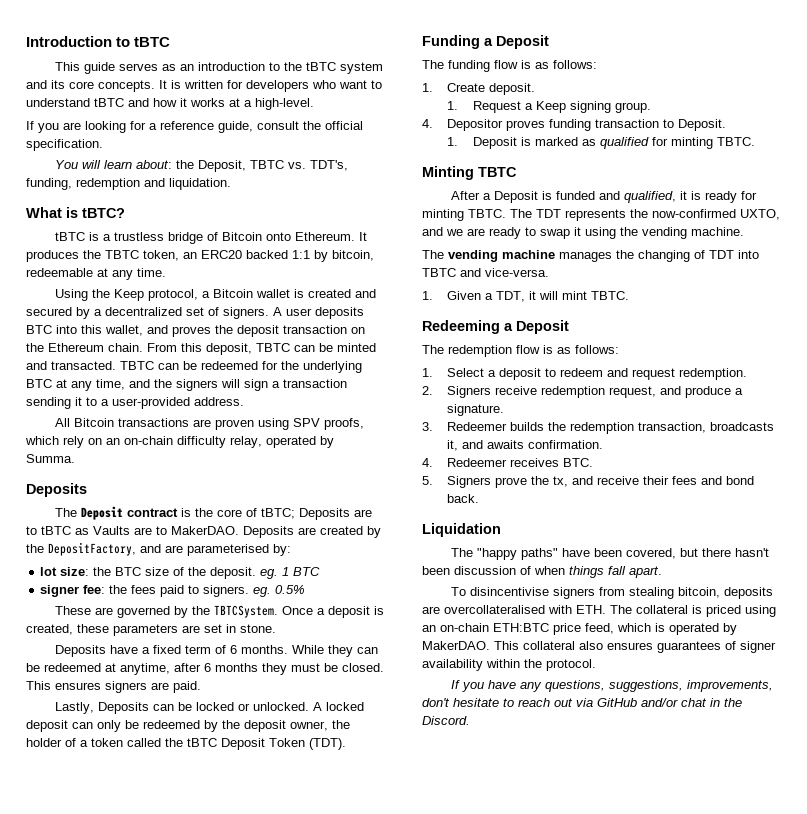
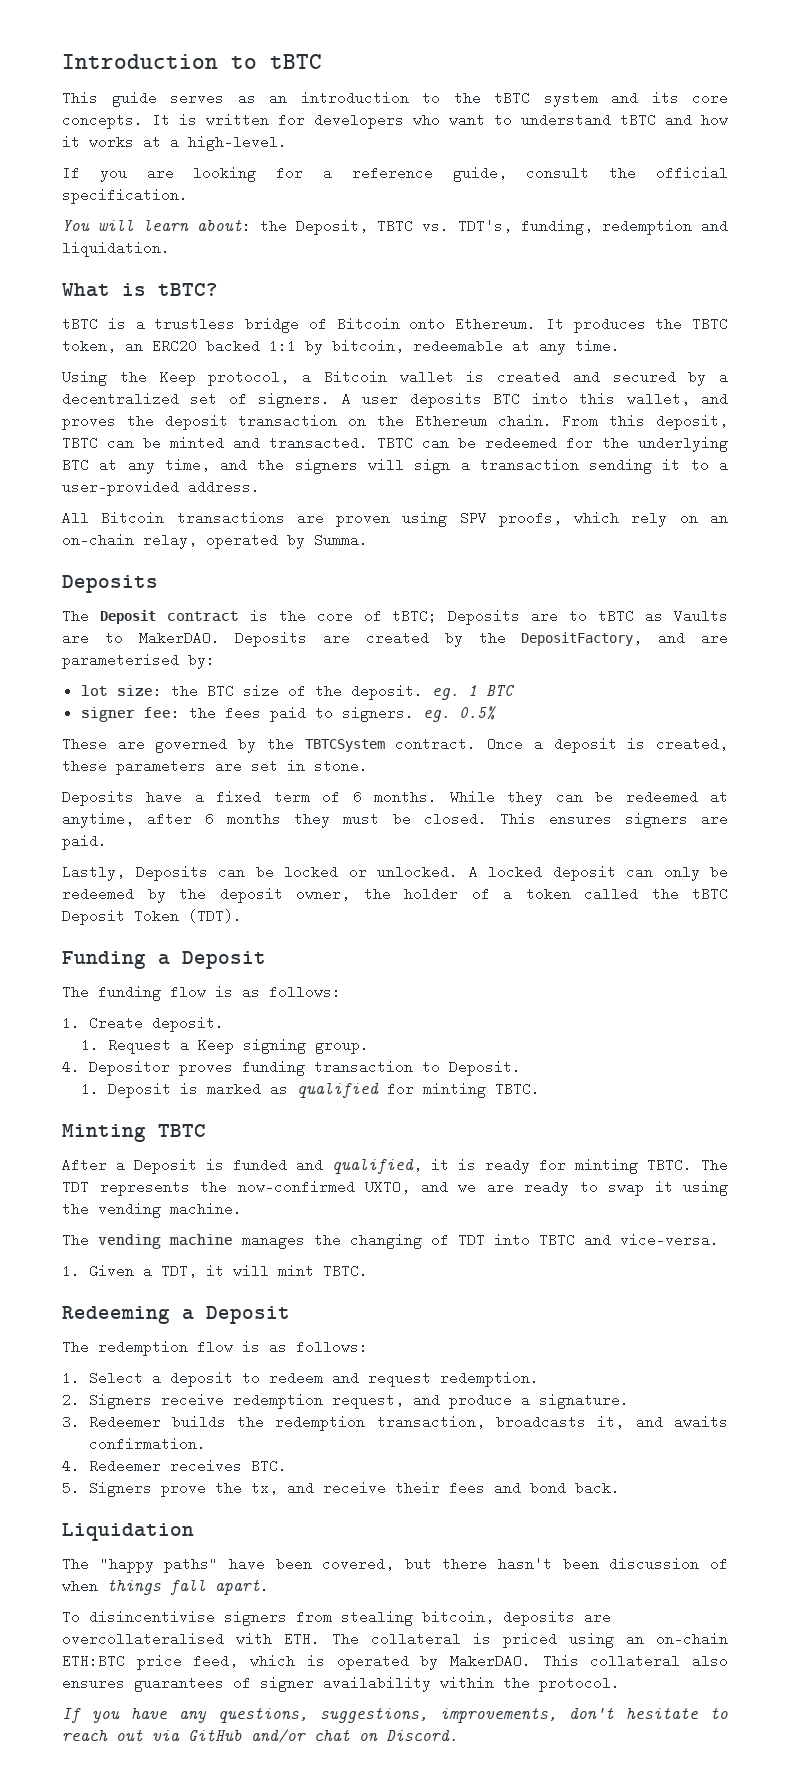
[177,436,226,448] difficulty -> (134, 540) none
[214,605,279,618] TBTCSystem. -> [304,737,477,752] TBTCSystem contract.
[710,698,742,707] in the -> [359,1733,378,1741] on

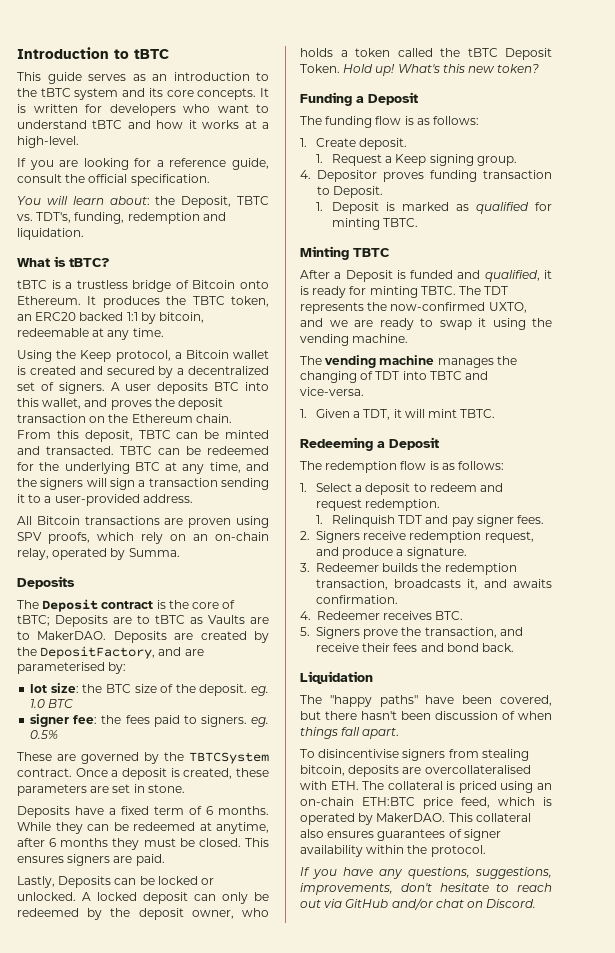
[467,685,477,696] 1 -> [30,699,46,708] 1.0
[363,887,490,901] the holder of -> [241,908,269,917] [300,48,333,57] who holds
[134,909,242,923] Token (TDT). -> [300,64,540,76] Token. Hold up! What's this new token?
(539, 1379) none -> [315,515,544,527] // 1. Relinquish TDT and pay signer fees.
[250,1481,278,1495] tx, -> [424,627,497,638] transaction,

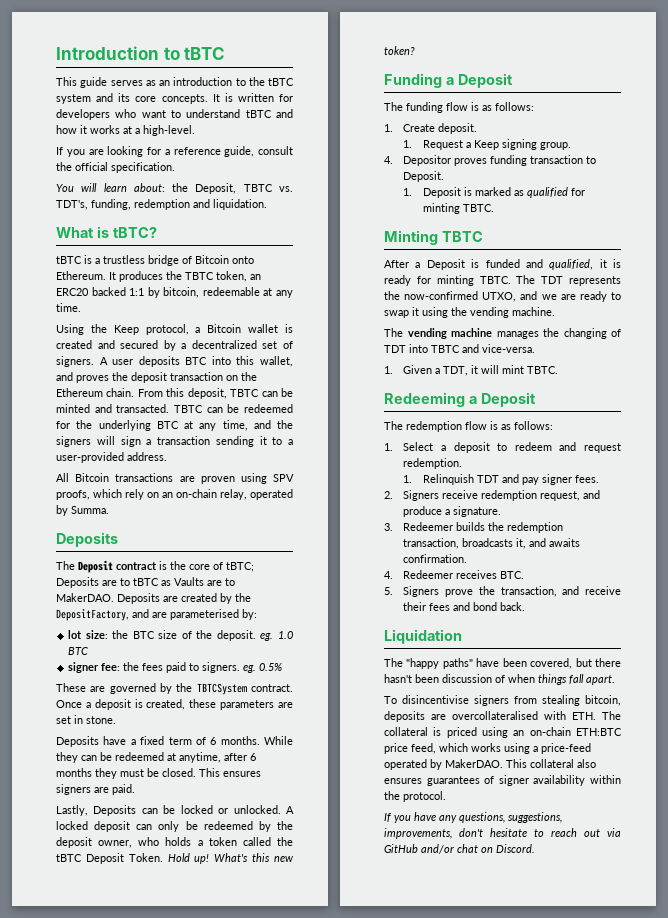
[488,302,527,313] UXTO, -> [482,292,517,302] UTXO,
[543,797,552,806] is -> [471,743,591,754] works using a price-feed

